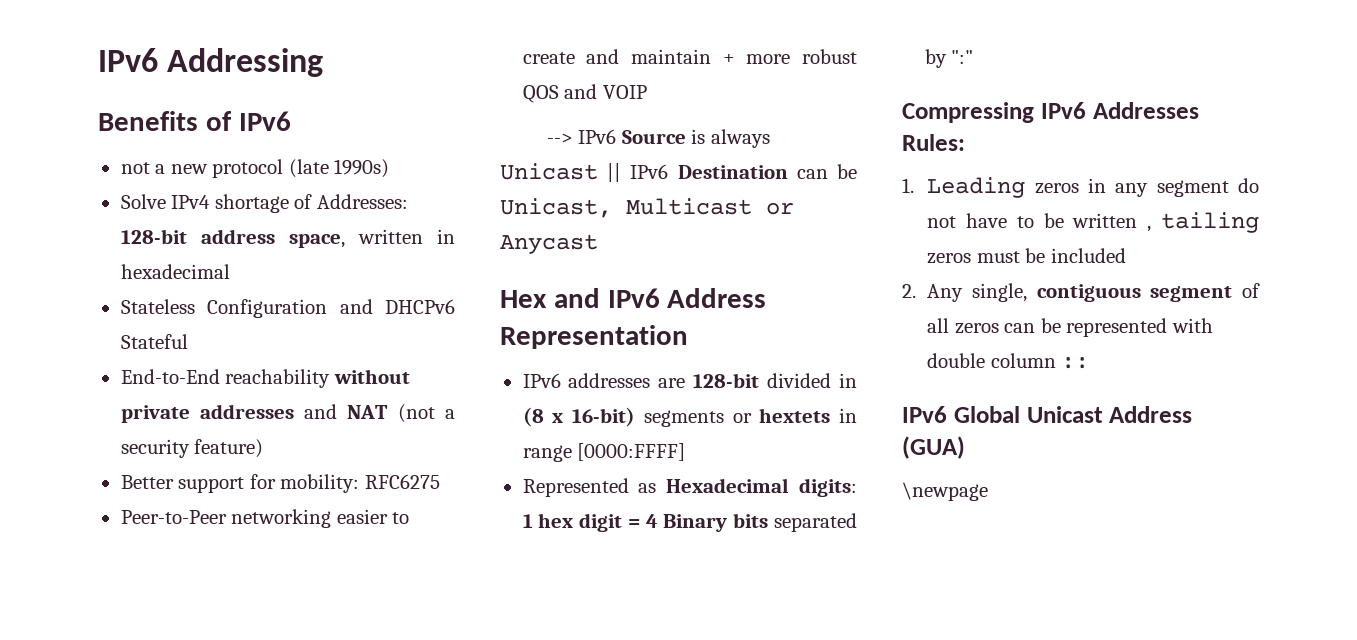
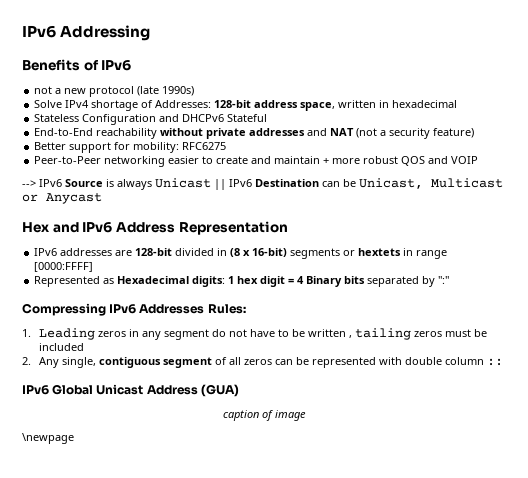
(965, 447) none -> [223,410,306,421] // caption of image

